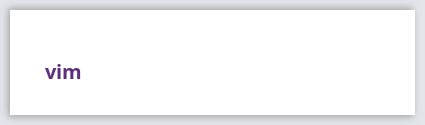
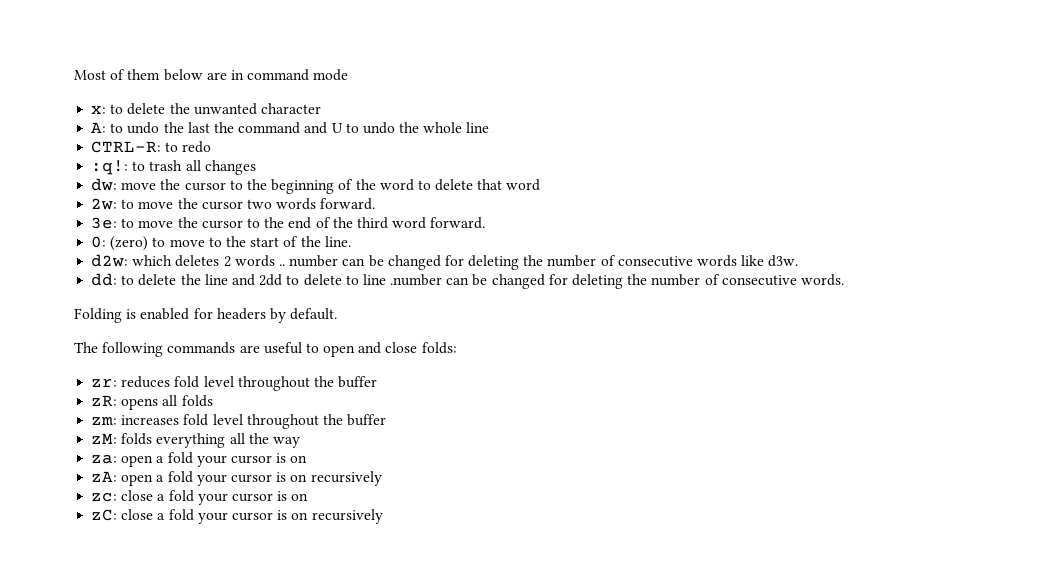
[45,64,82,79] vim -> [74,69,349,81] [91,103,321,115] [91,122,490,134] [91,141,212,153] [91,160,256,175] [91,178,541,194] [91,198,376,210] [91,217,486,229] [91,236,351,251] [91,254,799,270] [91,273,844,289] [74,308,338,323] [74,342,457,357] [91,376,378,391] [91,395,213,410] [91,414,387,429] [91,433,300,448] [91,452,308,467] [91,471,382,486] [91,490,309,505] [91,509,383,524] Most of them below are in command mode // x: to delete the unwanted character // A: to undo the last the command and U to undo the whole line // CTRL-R: to redo // :q!: to trash all changes // dw: move the cursor to the beginning of the word to delete that word // 2w: to move the cursor two words forward. // 3e: to move the cursor to the end of the third word forward. // 0: (zero) to move to the start of the line. // d2w: which deletes 2 words .. number can be changed for deleting the number of consecutive words like d3w. // dd: to delete the line and 2dd to delete to line .number can be changed for deleting the number of consecutive words. // Folding is enabled for headers by default. // The following commands are useful to open and close folds: // zr: reduces fold level throughout the buffer // zR: opens all folds // zm: increases fold level throughout the buffer // zM: folds everything all the way // za: open a fold your cursor is on // zA: open a fold your cursor is on recursively // zc: close a fold your cursor is on // zC: close a fold your cursor is on recursively

